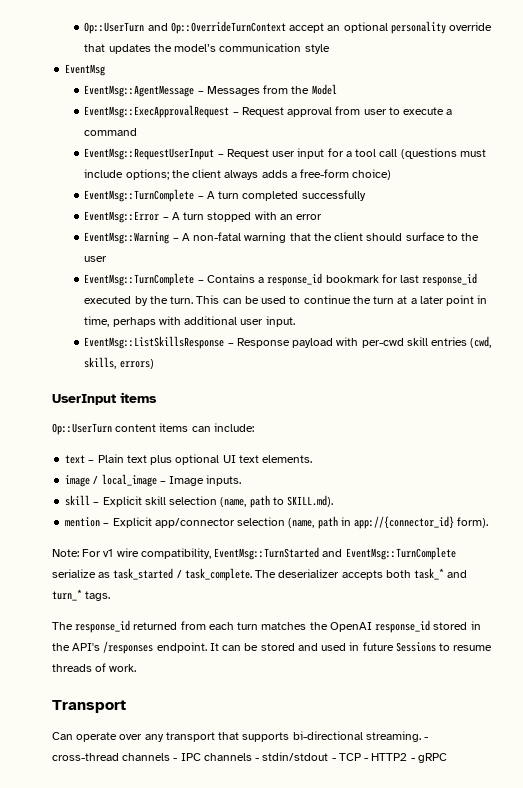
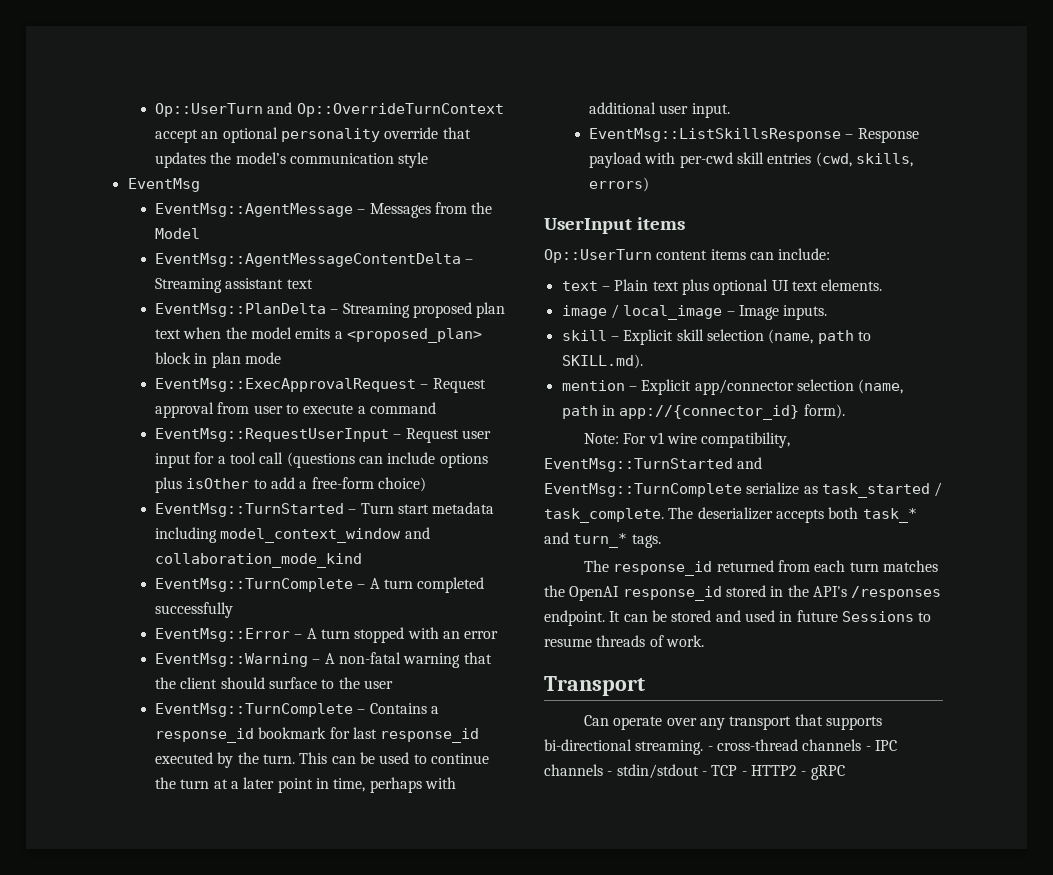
(337, 89) none -> [155,253,474,267] [155,278,313,293] [155,302,506,318] [155,327,483,343] [155,352,282,368] // EventMsg::AgentMessageContentDelta – Streaming assistant text // EventMsg::PlanDelta – Streaming proposed plan text when the model emits a <proposed_plan> block in plan mode
[459,149,486,157] [84,169,392,180] must include options; the client always adds a free-form choice) -> [359,452,488,468] [155,477,427,493] [155,502,495,517] [155,527,430,543] [155,553,363,568] can include options plus isOther to add a free-form choice) // EventMsg::TurnStarted – Turn start metadata including model_context_window and collaboration_mode_kind

